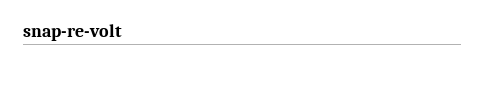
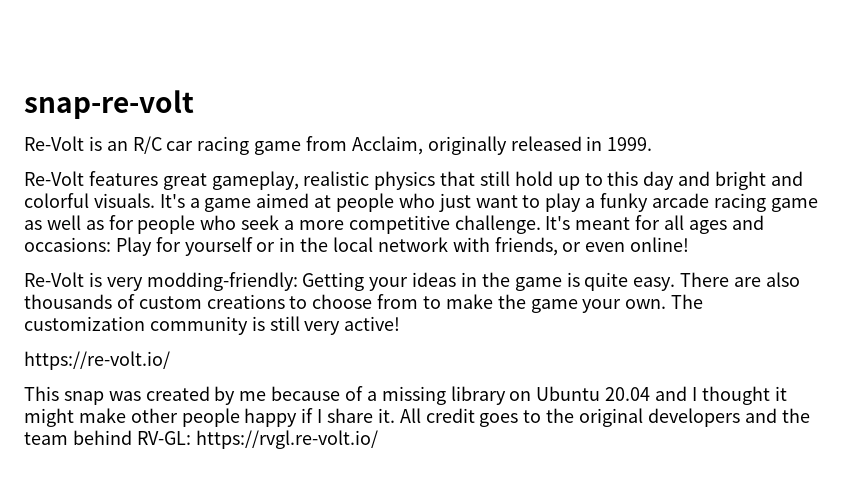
(122, 32) none -> [24,136,653,155] [24,171,803,190] [24,193,818,212] [24,215,764,234] [24,237,690,256] [24,272,800,291] [24,294,704,313] [24,316,401,335] [24,351,170,370] [24,386,787,405] [24,408,810,427] [24,430,378,449] // Re-Volt is an R/C car racing game from Acclaim, originally released in 1999. // Re-Volt features great gameplay, realistic physics that still hold up to this day and bright and colorful visuals. It's a game aimed at people who just want to play a funky arcade racing game as well as for people who seek a more competitive challenge. It's meant for all ages and occasions: Play for yourself or in the local network with friends, or even online! // Re-Volt is very modding-friendly: Getting your ideas in the game is quite easy. There are also thousands of custom creations to choose from to make the game your own. The customization community is still very active! // https://re-volt.io/ // This snap was created by me because of a missing library on Ubuntu 20.04 and I thought it might make other people happy if I share it. All credit goes to the original developers and the team behind RV-GL: https://rvgl.re-volt.io/

